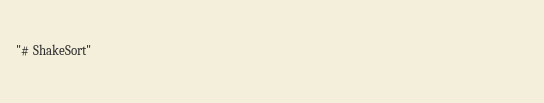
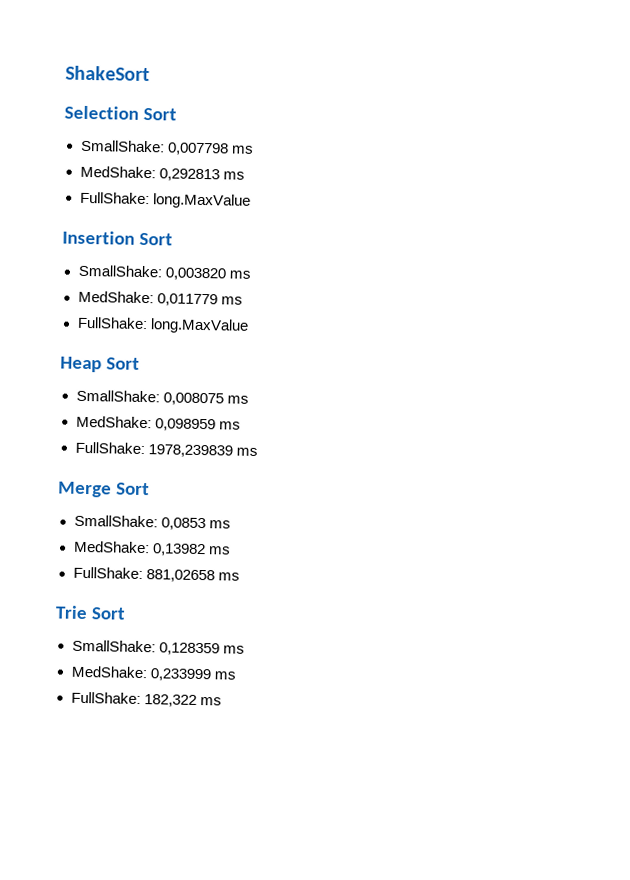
[16,44,91,56] "# ShakeSort" -> [65,65,150,82] [64,105,177,121] [80,139,254,156] [79,165,245,182] [79,191,251,209] [62,230,173,246] [77,264,251,281] [77,290,243,307] [76,316,249,334] [60,356,140,373] [75,389,249,406] [75,415,241,432] [74,441,258,458] [57,481,150,498] [73,514,231,531] [73,540,231,557] [72,566,240,583] [55,605,126,620] [71,639,245,656] [70,665,236,682] [70,691,222,707] ShakeSort // Selection Sort // SmallShake: 0,007798 ms // MedShake: 0,292813 ms // FullShake: long.MaxValue // Insertion Sort // SmallShake: 0,003820 ms // MedShake: 0,011779 ms // FullShake: long.MaxValue // Heap Sort // SmallShake: 0,008075 ms // MedShake: 0,098959 ms // FullShake: 1978,239839 ms // Merge Sort // SmallShake: 0,0853 ms // MedShake: 0,13982 ms // FullShake: 881,02658 ms // Trie Sort // SmallShake: 0,128359 ms // MedShake: 0,233999 ms // FullShake: 182,322 ms

